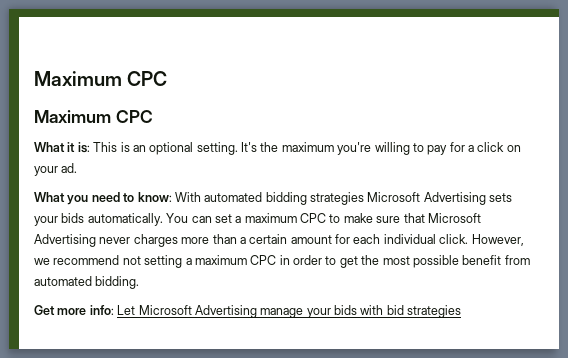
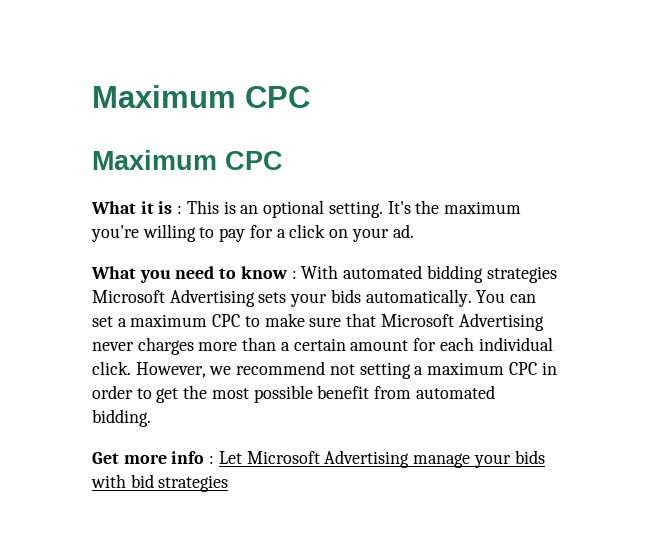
[77,142,90,153] is: -> [158,201,183,214] is :
[137,192,172,202] know: -> [240,266,297,279] know :
[89,305,114,315] info: -> [171,451,215,464] info :

